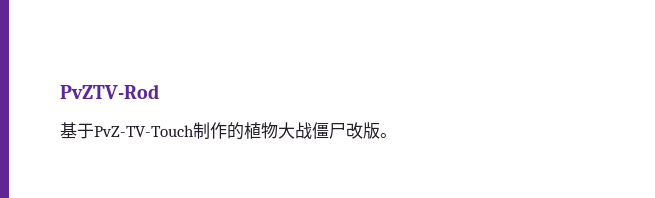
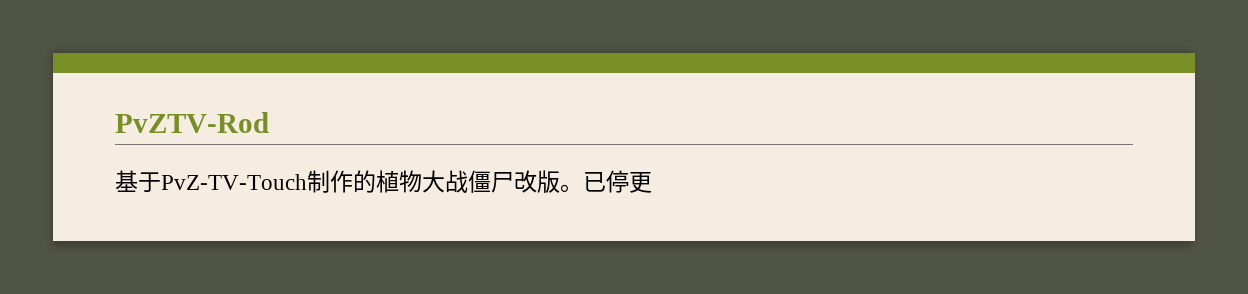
(397, 135) none -> [583,170,652,193] 已停更

